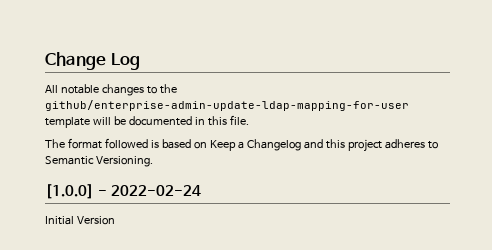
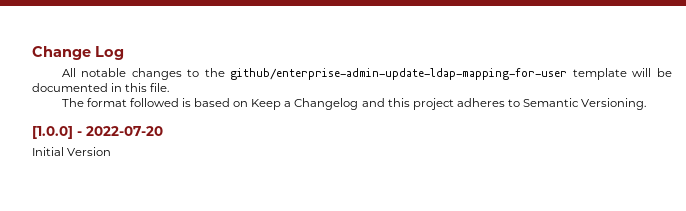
[111,185,202,196] 2022-02-24 -> [86,126,163,136] 2022-07-20

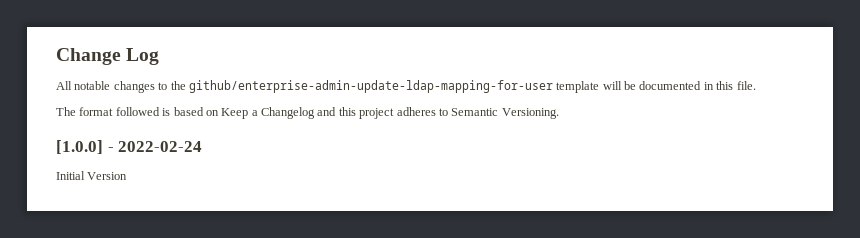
[86,126,163,136] 2022-07-20 -> [118,141,203,152] 2022-02-24

